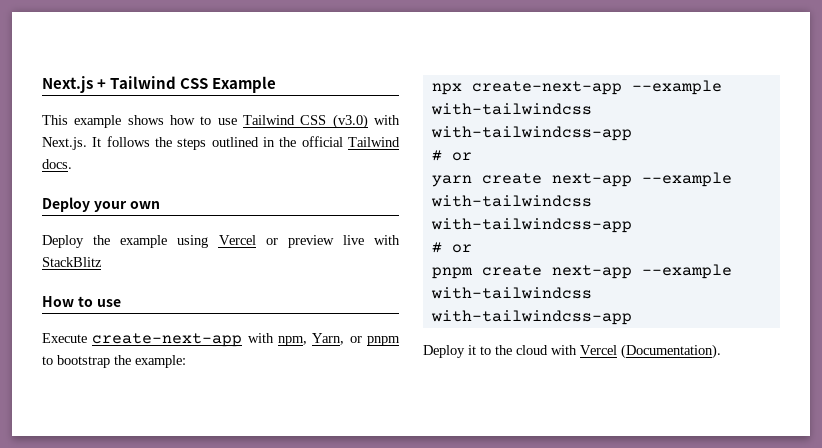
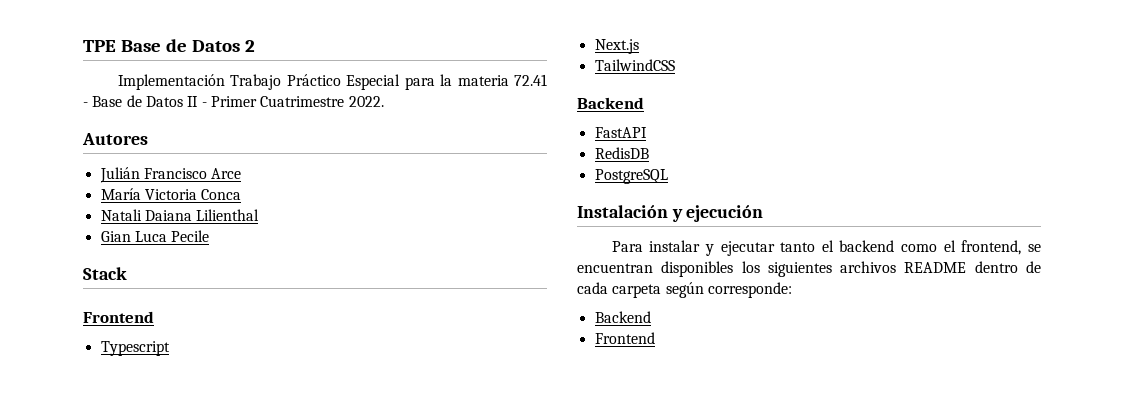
[42,76,277,93] [42,114,400,129] [42,136,400,150] [42,159,72,169] [42,197,160,212] [42,235,400,248] [42,257,102,267] [42,296,121,307] [42,333,400,347] [42,355,186,368] [431,80,722,95] [430,103,592,115] [430,126,632,141] [431,150,472,161] [431,172,732,187] [430,195,592,207] [430,218,632,233] [431,242,472,253] [431,264,732,279] [430,287,592,299] [430,310,632,325] [423,344,721,359] Next.js + Tailwind CSS Example // This example shows how to use Tailwind CSS (v3.0) with Next.js. It follows the steps outlined in the official Tailwind docs. // Deploy your own // Deploy the example using Vercel or preview live with StackBlitz // How to use // Execute create-next-app with npm, Yarn, or pnpm to bootstrap the example: // npx create-next-app --example with-tailwindcss with-tailwindcss-app // # or // yarn create next-app --example with-tailwindcss with-tailwindcss-app // # or // pnpm create next-app --example with-tailwindcss with-tailwindcss-app // Deploy it to the cloud with Vercel (Documentation). -> [83,39,255,52] [117,74,548,90] [83,95,384,107] [82,133,148,145] [99,167,242,183] [100,188,242,200] [100,209,260,221] [100,230,210,242] [83,267,127,280] [83,311,154,323] [100,341,170,356] [594,39,639,54] [594,59,675,71] [577,97,644,109] [594,127,647,138] [594,147,649,159] [594,169,668,184] [577,205,764,222] [611,240,1041,256] [577,261,1041,277] [577,282,792,298] [594,311,651,323] [594,332,655,344] TPE Base de Datos 2 // Implementación Trabajo Práctico Especial para la materia 72.41 - Base de Datos II - Primer Cuatrimestre 2022. // Autores // Julián Francisco Arce // María Victoria Conca // Natali Daiana Lilienthal // Gian Luca Pecile // Stack // Frontend // Typescript // Next.js // TailwindCSS // Backend // FastAPI // RedisDB // PostgreSQL // Instalación y ejecución // Para instalar y ejecutar tanto el backend como el frontend, se encuentran disponibles los siguientes archivos README dentro de cada carpeta según corresponde: // Backend // Frontend

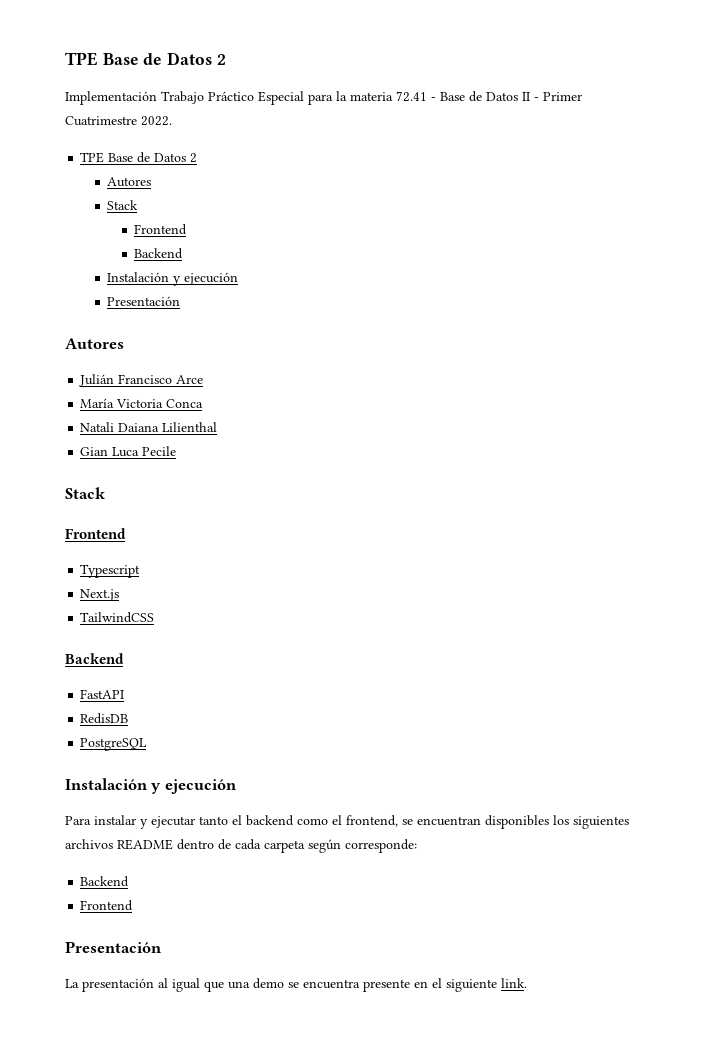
(384, 101) none -> [80,152,198,163] [107,177,152,187] [107,200,139,210] [134,224,188,235] [134,248,184,259] [107,272,239,286] [107,296,181,306] // TPE Base de Datos 2 // Autores // Stack // Frontend // Backend // Instalación y ejecución // Presentación
(655, 338) none -> [65,941,162,953] [65,978,527,992] // Presentación // La presentación al igual que una demo se encuentra presente en el siguiente link.

